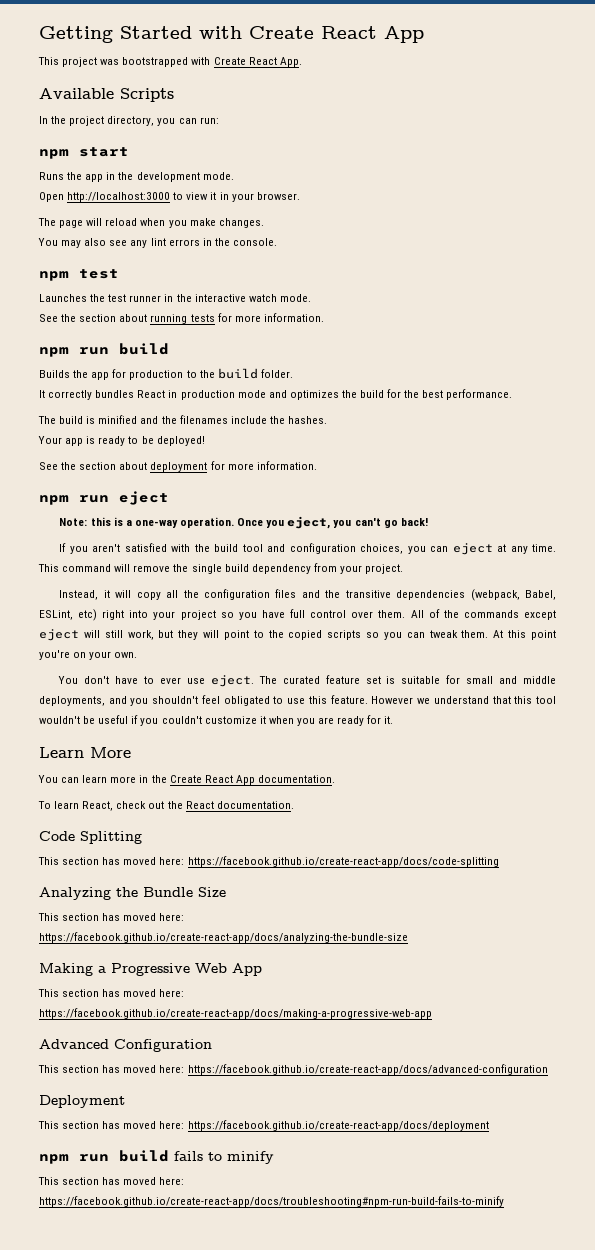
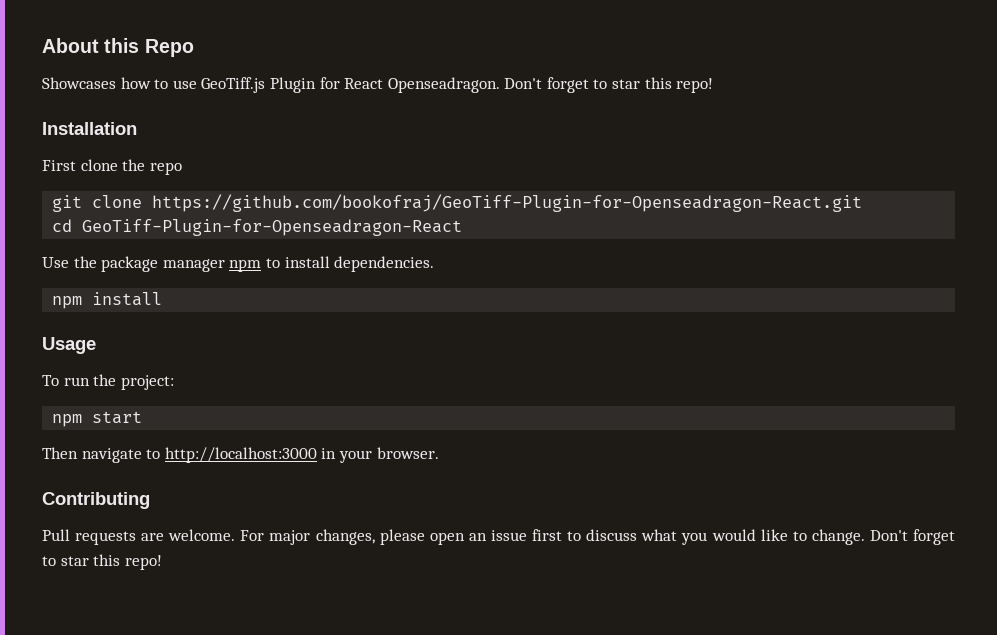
[39,26,424,43] [38,57,302,67] [39,88,174,102] [39,116,219,126] [39,147,129,159] [39,172,234,182] [39,192,300,202] [38,218,264,228] [38,238,277,248] [39,269,119,281] [39,294,311,302] [39,313,324,324] [39,343,169,357] [39,368,293,380] [39,389,513,400] [38,415,327,424] [38,436,205,446] [39,461,317,472] [39,491,169,505] [59,516,428,529] [59,543,557,555] [38,563,404,574] [59,589,556,601] [39,609,557,621] [39,629,557,641] [39,650,138,660] [58,675,557,687] [39,695,556,706] [39,715,394,726] [39,747,131,758] [38,775,335,785] [38,801,294,811] [39,831,142,844] [38,856,499,867] [39,887,226,900] [38,913,185,921] [39,932,408,943] [39,963,262,976] [38,989,185,997] [39,1008,432,1019] [39,1039,212,1052] [38,1064,548,1075] [39,1095,125,1108] [38,1120,489,1131] [39,1150,274,1164] [38,1177,185,1185] [39,1196,504,1207] Getting Started with Create React App // This project was bootstrapped with Create React App. // Available Scripts // In the project directory, you can run: // npm start // Runs the app in the development mode. // Open http://localhost:3000 to view it in your browser. // The page will reload when you make changes. // You may also see any lint errors in the console. // npm test // Launches the test runner in the interactive watch mode. // See the section about running tests for more information. // npm run build // Builds the app for production to the build folder. // It correctly bundles React in production mode and optimizes the build for the best performance. // The build is minified and the filenames include the hashes. // Your app is ready to be deployed! // See the section about deployment for more information. // npm run eject // Note: this is a one-way operation. Once you eject, you can't go back! // If you aren't satisfied with the build tool and configuration choices, you can eject at any time. This command will remove the single build dependency from your project. // Instead, it will copy all the configuration files and the transitive dependencies (webpack, Babel, ESLint, etc) right into your project so you have full control over them. All of the commands except eject will still work, but they will point to the copied scripts so you can tweak them. At this point you're on your own. // You don't have to ever use eject. The curated feature set is suitable for small and middle deployments, and you shouldn't feel obligated to use this feature. However we understand that this tool wouldn't be useful if you couldn't customize it when you are ready for it. // Learn More // You can learn more in the Create React App documentation. // To learn React, check out the React documentation. // Code Splitting // This section has moved here: https://facebook.github.io/create-react-app/docs/code-splitting // Analyzing the Bundle Size // This section has moved here: https://facebook.github.io/create-react-app/docs/analyzing-the-bundle-size // Making a Progressive Web App // This section has moved here: https://facebook.github.io/create-react-app/docs/making-a-progressive-web-app // Advanced Configuration // This section has moved here: https://facebook.github.io/create-react-app/docs/advanced-configuration // Deployment // This section has moved here: https://facebook.github.io/create-react-app/docs/deployment // npm run build fails to minify // This section has moved here: https://facebook.github.io/create-react-app/docs/troubleshooting#npm-run-build-fails-to-minify -> [42,38,194,57] [42,77,714,93] [42,122,137,135] [42,159,182,175] [52,194,863,212] [52,219,463,236] [42,256,435,272] [52,292,163,309] [42,337,96,354] [42,374,174,390] [52,411,143,427] [42,447,439,463] [42,492,150,509] [42,529,955,545] [42,554,162,570] About this Repo // Showcases how to use GeoTiff.js Plugin for React Openseadragon. Don't forget to star this repo! // Installation // First clone the repo // git clone https://github.com/bookofraj/GeoTiff-Plugin-for-Openseadragon-React.git // cd GeoTiff-Plugin-for-Openseadragon-React // Use the package manager npm to install dependencies. // npm install // Usage // To run the project: // npm start // Then navigate to http://localhost:3000 in your browser. // Contributing // Pull requests are welcome. For major changes, please open an issue first to discuss what you would like to change. Don't forget to star this repo!

